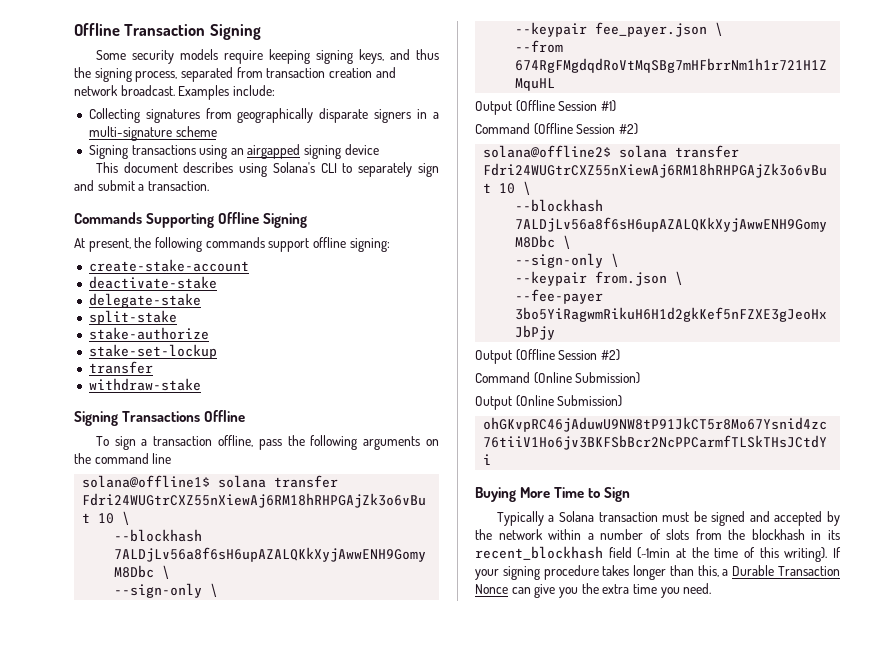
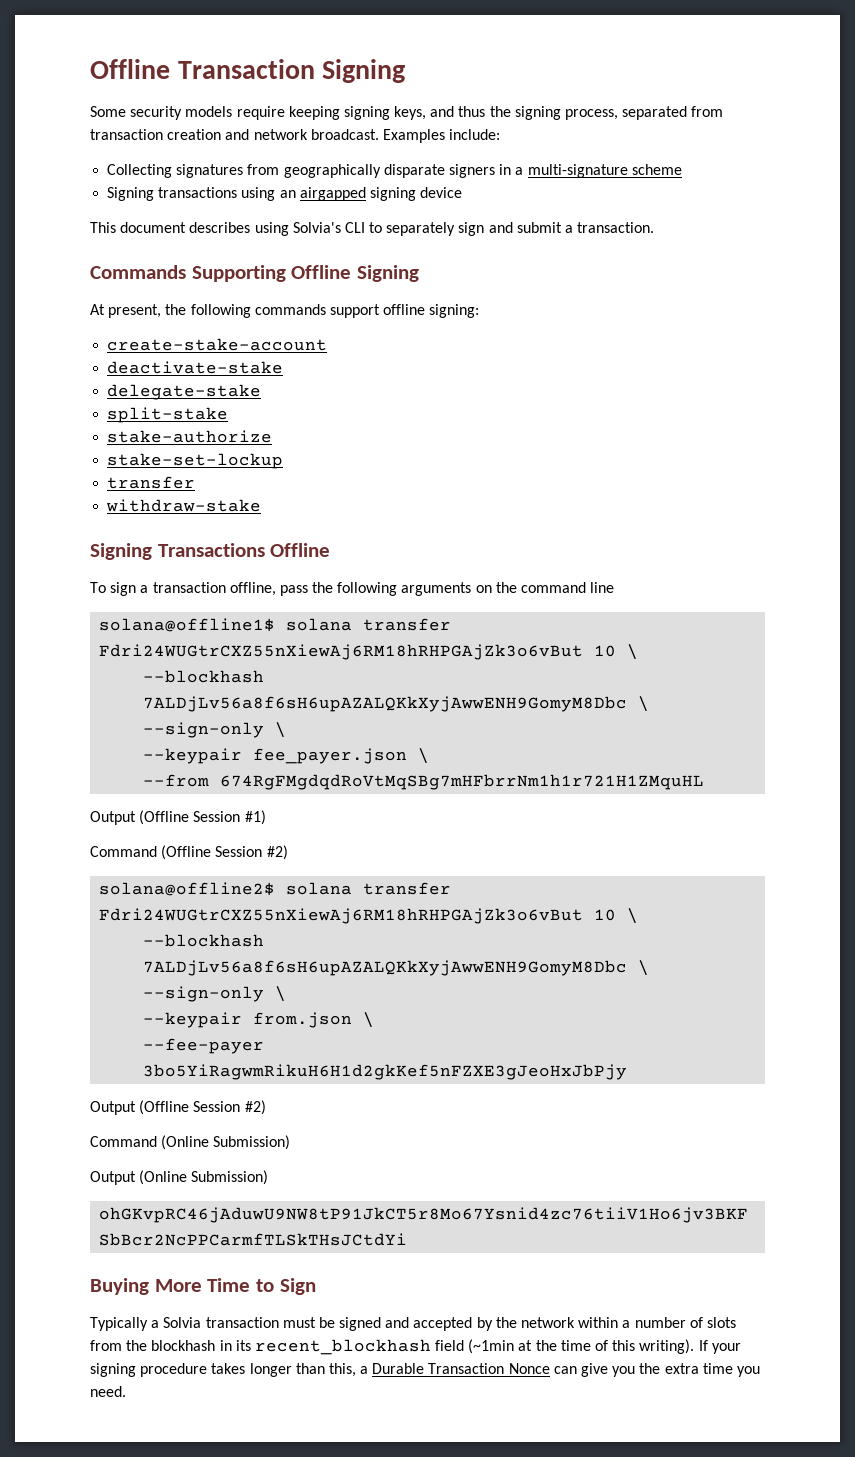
[272,162,315,173] Solana's -> [292,222,341,233] Solvia's
[559,511,595,522] Solana -> [163,1317,202,1328] Solvia

